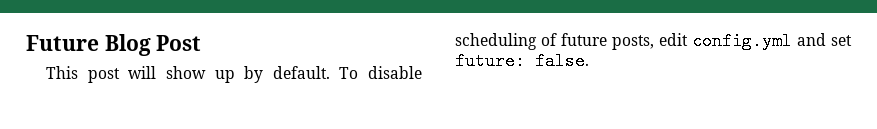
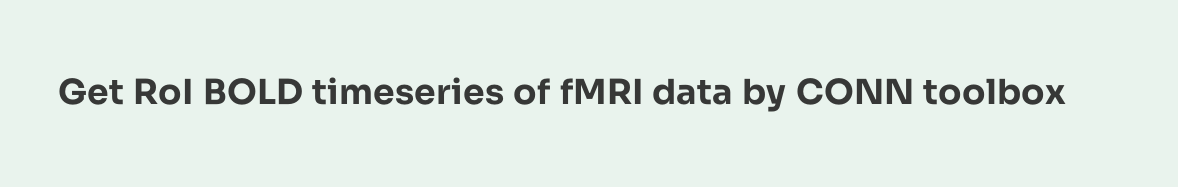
[26,34,202,56] [46,66,422,83] [455,32,852,50] [455,52,589,70] Future Blog Post // This post will show up by default. To disable scheduling of future posts, edit config.yml and set future: false. -> [58,77,1066,112] Get RoI BOLD timeseries of fMRI data by CONN toolbox

